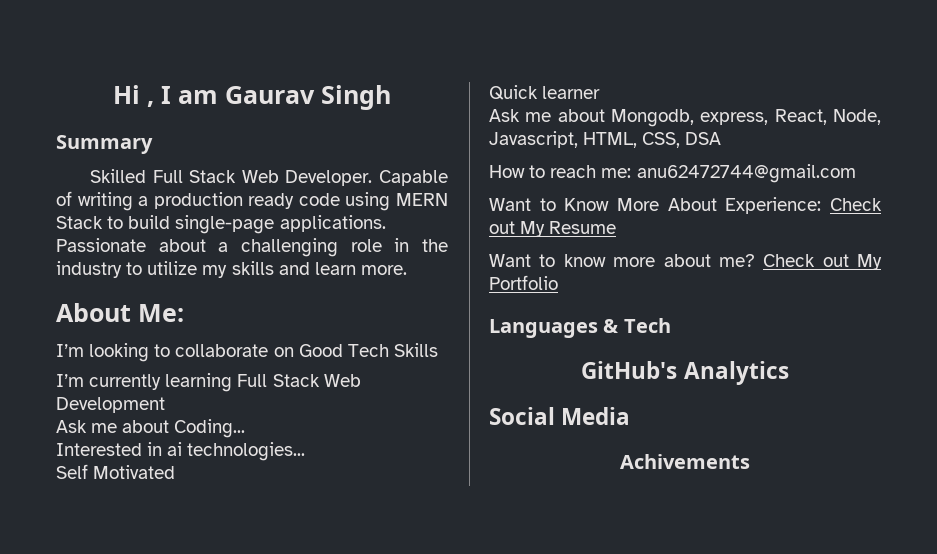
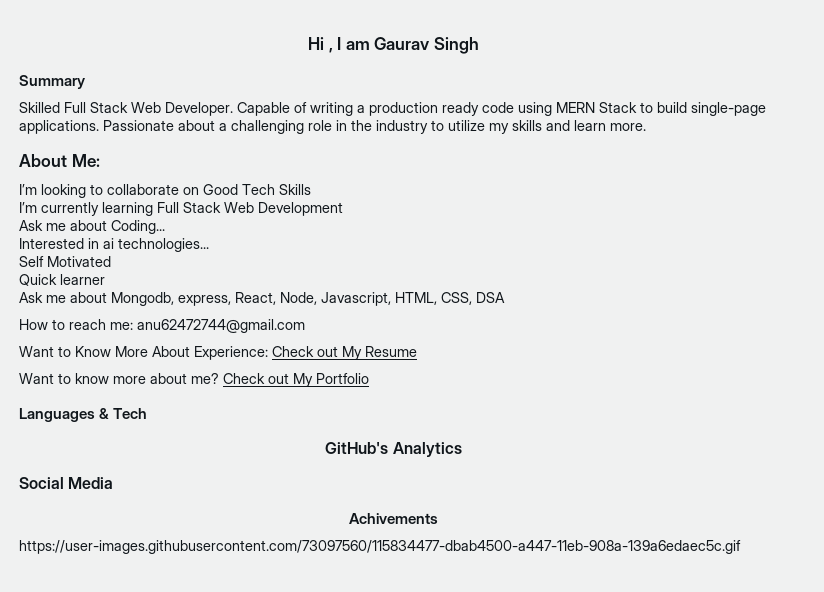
(750, 461) none -> [19,540,741,554] // https://user-images.githubusercontent.com/73097560/115834477-dbab4500-a447-11eb-908a-139a6edaec5c.gif

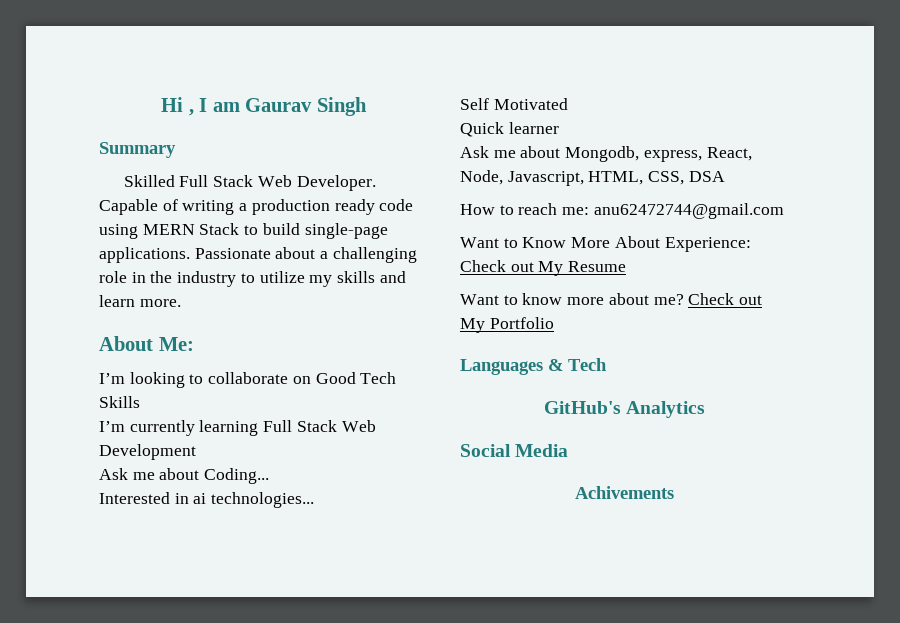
[19,540,741,554] // https://user-images.githubusercontent.com/73097560/115834477-dbab4500-a447-11eb-908a-139a6edaec5c.gif -> (674, 492) none

